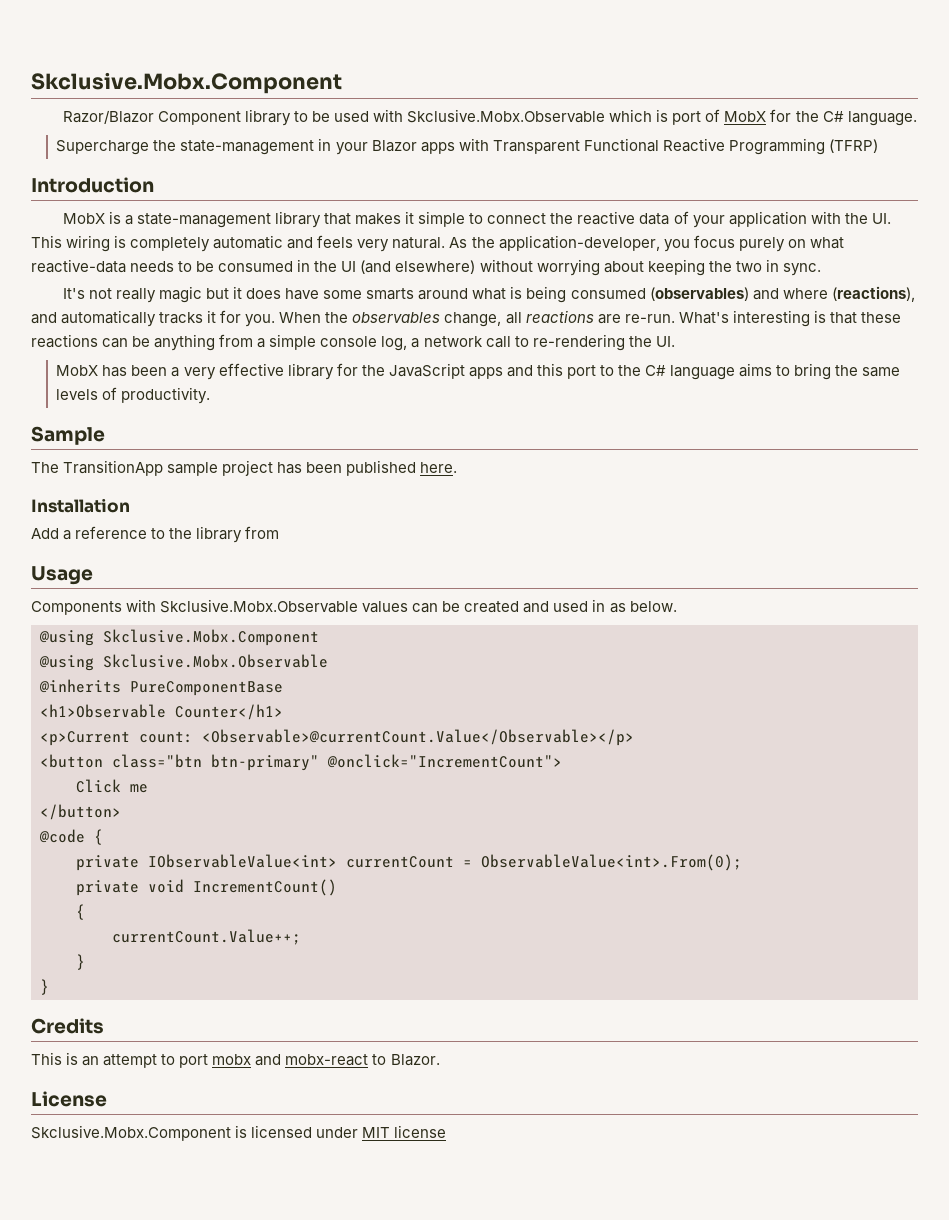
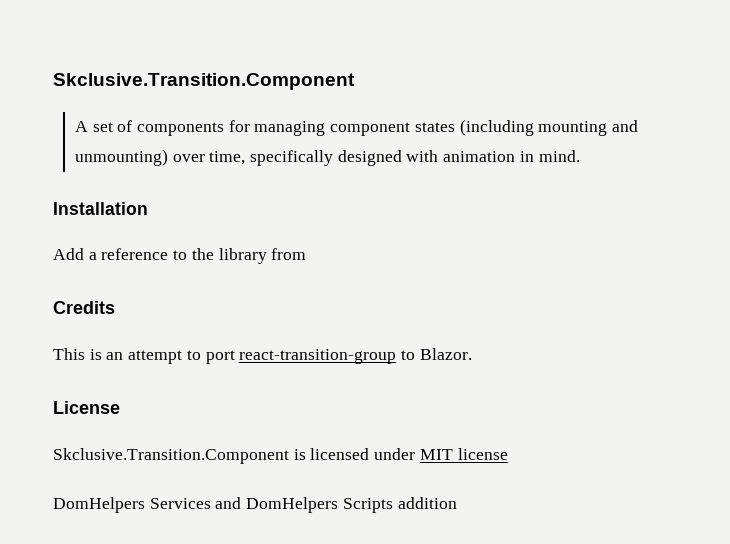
[31,72,342,94] [62,109,917,126] [56,138,878,155] [31,177,154,193] [62,211,891,228] [31,235,844,252] [31,259,821,276] [62,286,915,303] [31,310,901,327] [31,334,675,351] [56,363,901,380] [56,387,211,404] [31,426,105,445] [31,460,458,476] Skclusive.Mobx.Component // Razor/Blazor Component library to be used with Skclusive.Mobx.Observable which is port of MobX for the C# language. // Supercharge the state-management in your Blazor apps with Transparent Functional Reactive Programming (TFRP) // Introduction // MobX is a state-management library that makes it simple to connect the reactive data of your application with the UI. This wiring is completely automatic and feels very natural. As the application-developer, you focus purely on what reactive-data needs to be consumed in the UI (and elsewhere) without worrying about keeping the two in sync. // It's not really magic but it does have some smarts around what is being consumed (observables) and where (reactions), and automatically tracks it for you. When the observables change, all reactions are re-run. What's interesting is that these reactions can be anything from a simple console log, a network call to re-rendering the UI. // MobX has been a very effective library for the JavaScript apps and this port to the C# language aims to bring the same levels of productivity. // Sample // The TransitionApp sample project has been published here. -> [53,73,355,90] [74,119,639,136] [74,149,580,166] Skclusive.Transition.Component // A set of components for managing component states (including mounting and unmounting) over time, specifically designed with animation in mind.
[31,566,93,585] [31,599,677,615] [39,629,319,646] [39,654,328,671] [39,679,283,696] [40,704,283,720] [40,729,634,746] [40,754,562,771] [76,779,148,793] [40,804,121,820] [39,829,103,845] [76,854,742,871] [76,879,337,896] [76,904,85,920] [112,929,301,945] [76,954,85,970] [40,979,49,995] // Usage // Components with Skclusive.Mobx.Observable values can be created and used in as below. // @using Skclusive.Mobx.Component // @using Skclusive.Mobx.Observable // @inherits PureComponentBase // <h1>Observable Counter</h1> // <p>Current count: <Observable>@currentCount.Value</Observable></p> // <button class="btn btn-primary" @onclick="IncrementCount"> // Click me // </button> // @code { // private IObservableValue<int> currentCount = ObservableValue<int>.From(0); // private void IncrementCount() // { // currentCount.Value++; // } // } -> (307, 254) none
[212,1054,369,1066] mobx and mobx-react -> [239,349,397,364] react-transition-group
[31,1125,231,1141] Skclusive.Mobx.Component -> [53,448,289,464] Skclusive.Transition.Component
(447, 1131) none -> [53,497,457,513] // DomHelpers Services and DomHelpers Scripts addition

